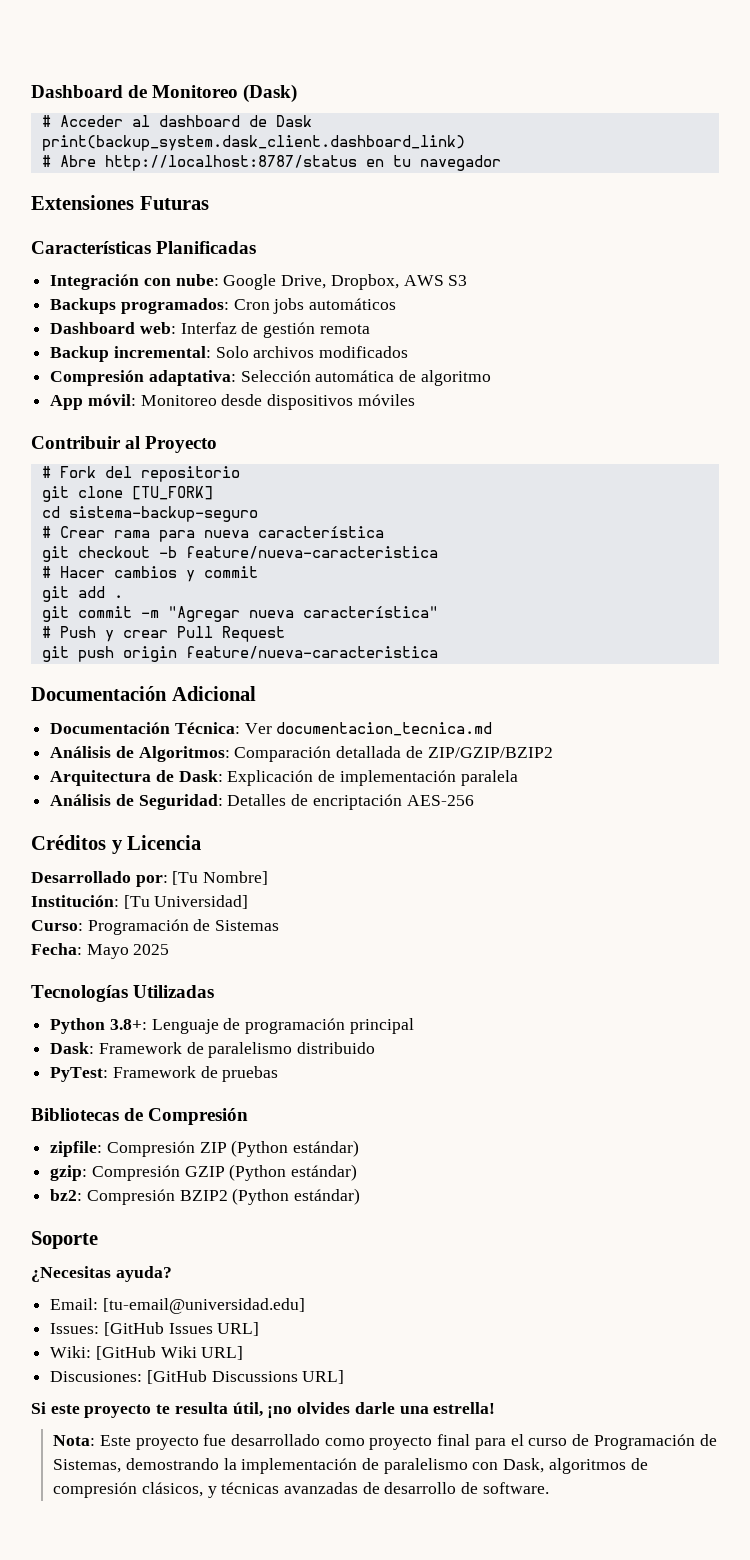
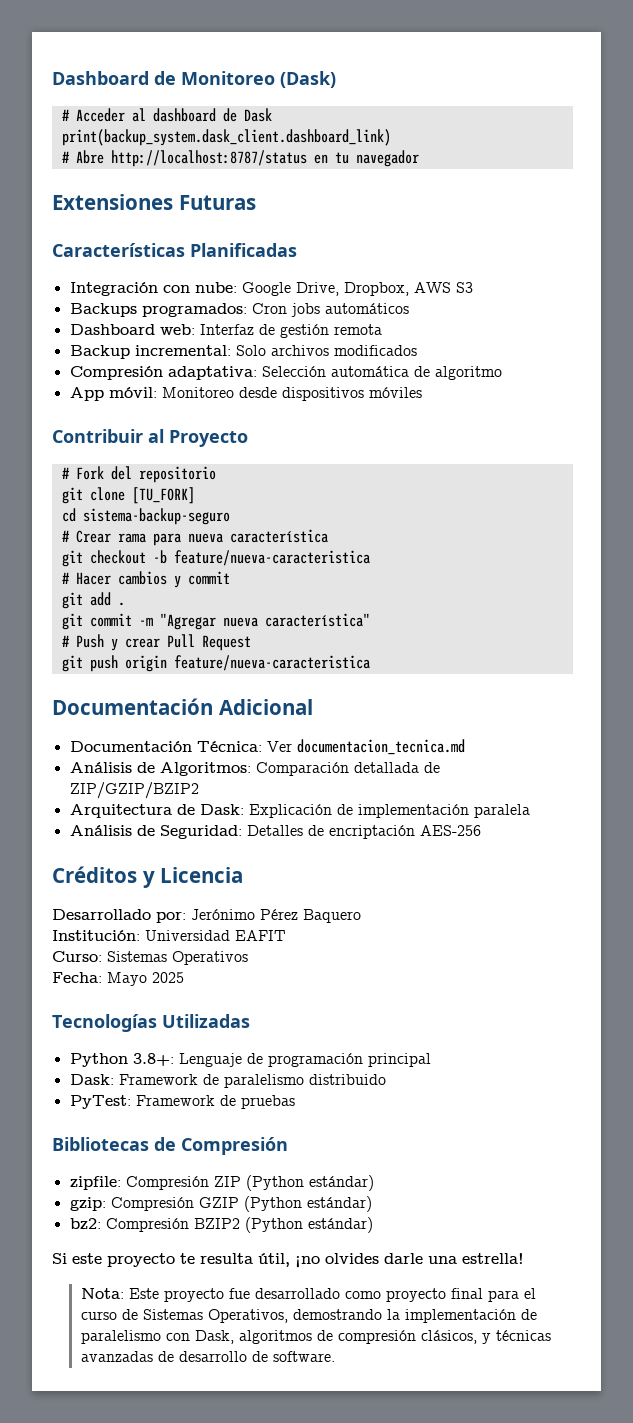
[172,871,269,885] [Tu Nombre] -> [191,909,361,923] Jerónimo Pérez Baquero
[123,895,249,909] [Tu Universidad] -> [145,930,286,941] Universidad EAFIT
[87,919,280,935] Programación de Sistemas -> [107,951,248,965] Sistemas Operativos
[31,1231,98,1249] [31,1266,172,1282] [50,1298,305,1314] [50,1322,260,1336] [50,1346,244,1360] [50,1370,345,1384] // Soporte // ¿Necesitas ayuda? // Email: [tu-email@universidad.edu] // Issues: [GitHub Issues URL] // Wiki: [GitHub Wiki URL] // Discusiones: [GitHub Discussions URL] -> (373, 1225) none
[593,1434,717,1450] [53,1459,122,1473] Programación de Sistemas, -> [142,1309,288,1323] Sistemas Operativos,

